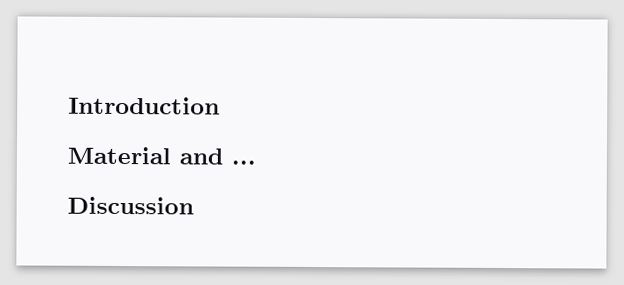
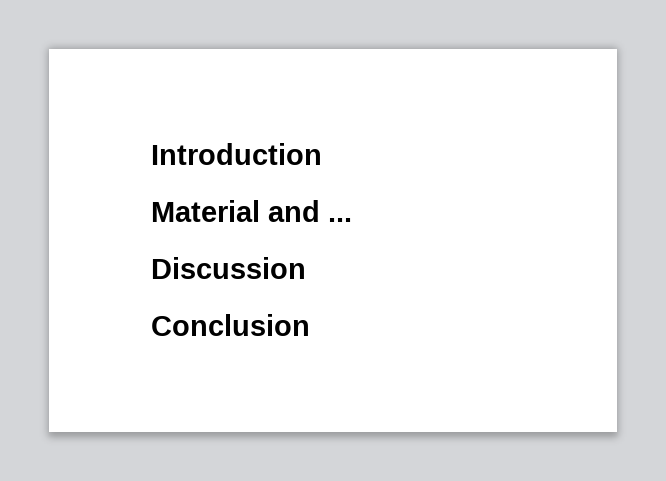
(194, 205) none -> [151,314,310,336] // Conclusion

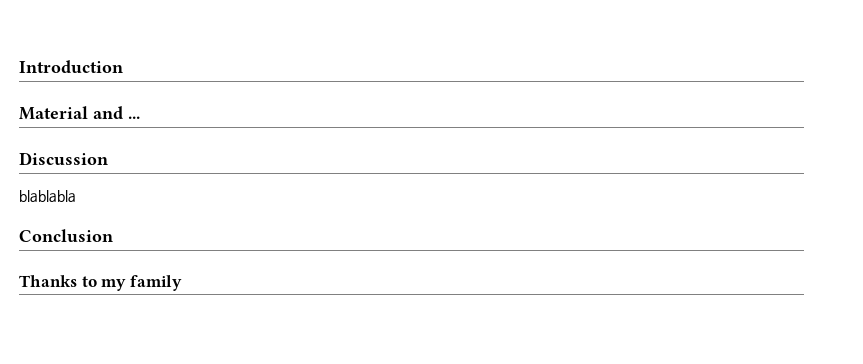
(306, 268) none -> [19,190,76,203] // blablabla
(310, 325) none -> [19,275,182,291] // Thanks to my family

